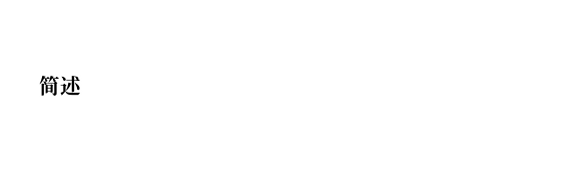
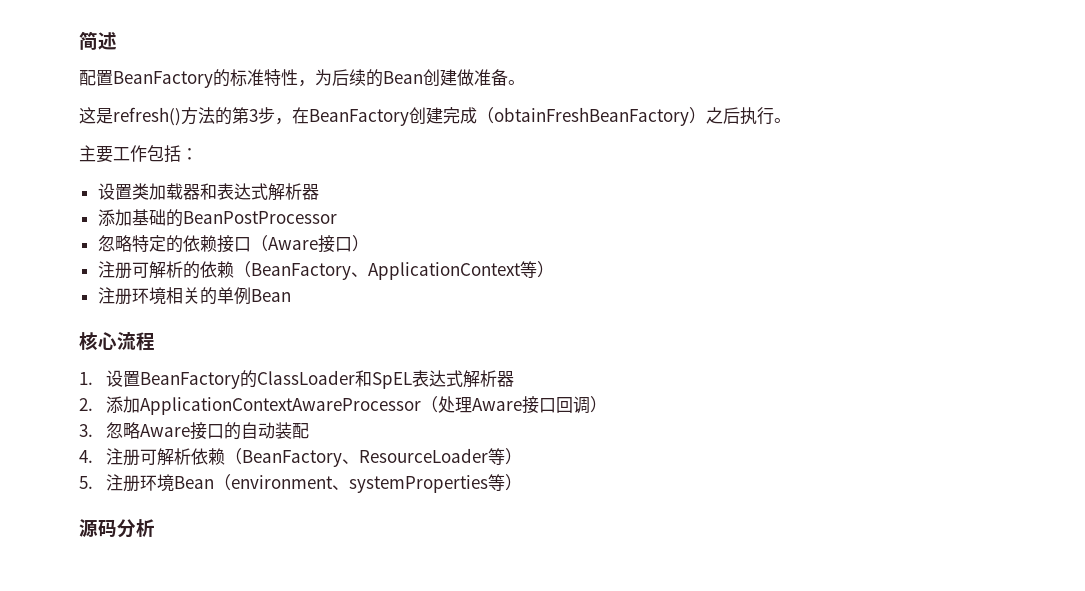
(83, 85) none -> [79,69,525,88] [79,107,791,126] [79,145,198,163] [97,183,319,201] [97,209,337,227] [97,235,369,253] [97,261,554,280] [97,287,291,305] [79,332,155,351] [79,370,515,389] [79,396,608,415] [79,422,310,440] [79,448,523,467] [79,474,523,493] [79,519,155,538] // 配置BeanFactory的标准特性，为后续的Bean创建做准备。 // 这是refresh()方法的第3步，在BeanFactory创建完成（obtainFreshBeanFactory）之后执行。 // 主要工作包括： // 设置类加载器和表达式解析器 // 添加基础的BeanPostProcessor // 忽略特定的依赖接口（Aware接口） // 注册可解析的依赖（BeanFactory、ApplicationContext等） // 注册环境相关的单例Bean // 核心流程 // 1.设置BeanFactory的ClassLoader和SpEL表达式解析器 // 2.添加ApplicationContextAwareProcessor（处理Aware接口回调） // 3.忽略Aware接口的自动装配 // 4.注册可解析依赖（BeanFactory、ResourceLoader等） // 5.注册环境Bean（environment、systemProperties等） // 源码分析

